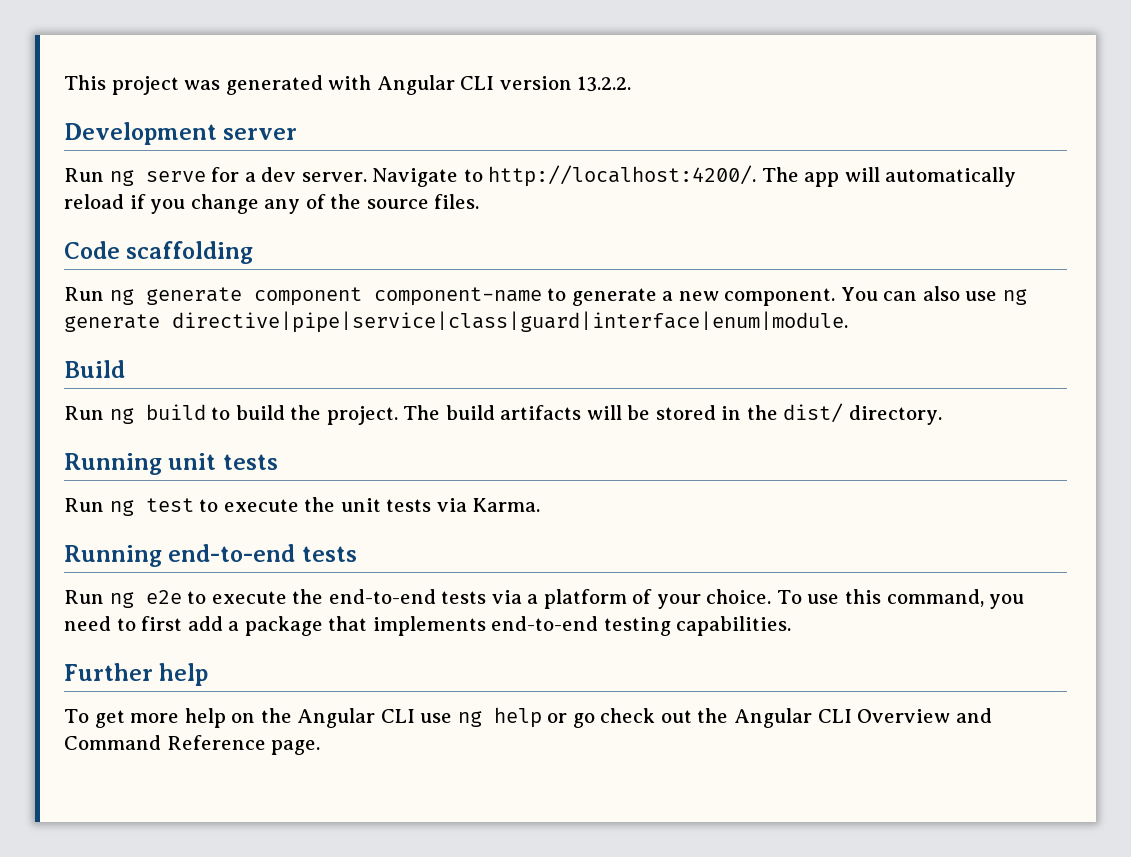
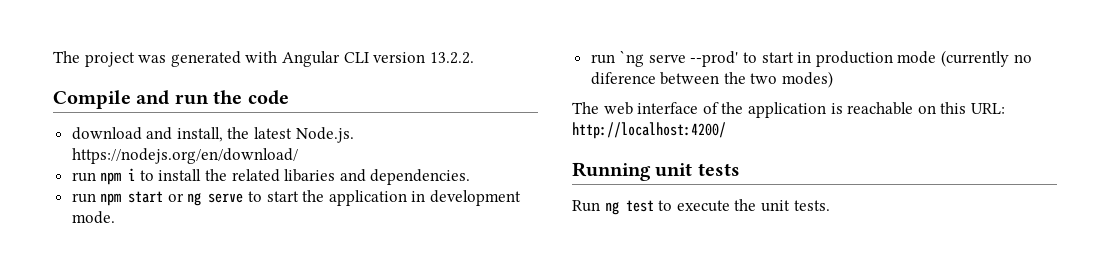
[64,75,106,90] This -> [53,51,80,63] The
[64,122,298,145] [64,165,1017,187] [64,194,480,214] [64,241,254,264] [64,286,1027,306] [64,311,848,333] [64,360,125,378] [64,403,943,425] Development server // Run ng serve for a dev server. Navigate to http://localhost:4200/. The app will automatically reload if you change any of the source files. // Code scaffolding // Run ng generate component component-name to generate a new component. You can also use ng generate directive|pipe|service|class|guard|interface|enum|module. // Build // Run ng build to build the project. The build artifacts will be stored in the dist/ directory. -> [53,90,289,109] [71,127,354,143] [71,148,298,164] [71,168,471,185] [71,190,522,206] [71,211,115,224] [590,50,1032,67] [590,71,834,88] [572,102,1005,118] [572,122,726,139] Compile and run the code // download and install, the latest Node.js. https://nodejs.org/en/download/ // run npm i to install the related libaries and dependencies. // run npm start or ng serve to start the application in development mode. // run `ng serve --prod' to start in production mode (currently no diference between the two modes) // The web interface of the application is reachable on this URL: http://localhost:4200/
[386,498,541,512] [64,544,357,567] [64,589,1025,609] [64,616,792,636] [64,663,209,686] [64,707,992,728] [64,735,321,755] tests via Karma. // Running end-to-end tests // Run ng e2e to execute the end-to-end tests via a platform of your choice. To use this command, you need to first add a package that implements end-to-end testing capabilities. // Further help // To get more help on the Angular CLI use ng help or go check out the Angular CLI Overview and Command Reference page. -> [793,200,830,211] tests.

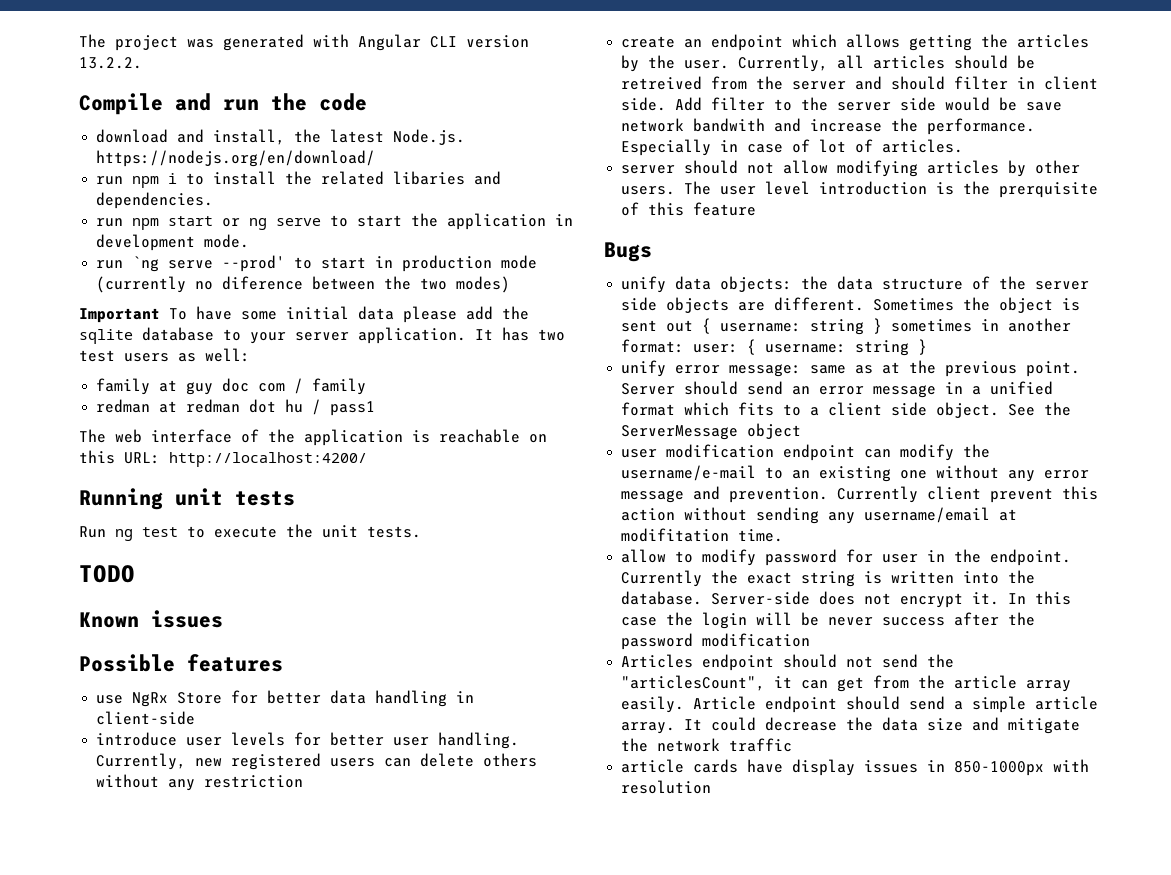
(834, 79) none -> [79,306,529,323] [79,327,565,344] [79,348,250,362] [96,378,367,395] [96,399,376,416] // Important To have some initial data please add the sqlite database to your server application. It has two test users as well: // family at guy doc com / family // redman at redman dot hu / pass1
(830, 205) none -> [79,565,135,583] [79,610,223,628] [79,654,283,672] [96,690,475,707] [96,711,196,725] [96,732,520,749] [96,753,538,770] [96,774,304,791] [621,34,1090,51] [621,55,1036,72] [621,76,1099,90] [621,97,1063,111] [621,118,1036,135] [621,139,964,156] [621,160,1081,177] [621,181,1099,198] [621,202,757,216] [604,242,652,262] [621,276,1090,293] [621,297,1081,313] [621,318,1072,335] [621,339,928,356] [621,360,1081,377] [621,381,1054,398] [621,402,1072,418] [621,423,802,440] [621,444,991,461] [621,465,1090,482] [621,486,1099,503] [621,507,1018,524] [621,528,784,542] [621,549,1072,566] [621,570,1036,587] [621,591,1072,608] [621,612,1036,629] [621,633,811,650] [621,654,955,671] [621,675,1072,692] [621,696,1099,713] [621,717,1081,734] [621,738,793,752] [621,759,1090,776] [621,780,712,794] // TODO // Known issues // Possible features // use NgRx Store for better data handling in client-side // introduce user levels for better user handling. Currently, new registered users can delete others without any restriction // create an endpoint which allows getting the articles by the user. Currently, all articles should be retreived from the server and should filter in client side. Add filter to the server side would be save network bandwith and increase the performance. Especially in case of lot of articles. // server should not allow modifying articles by other users. The user level introduction is the prerquisite of this feature // Bugs // unify data objects: the data structure of the server side objects are different. Sometimes the object is sent out { username: string } sometimes in another format: user: { username: string } // unify error message: same as at the previous point. Server should send an error message in a unified format which fits to a client side object. See the ServerMessage object // user modification endpoint can modify the username/e-mail to an existing one without any error message and prevention. Currently client prevent this action without sending any username/email at modifitation time. // allow to modify password for user in the endpoint. Currently the exact string is written into the database. Server-side does not encrypt it. In this case the login will be never success after the password modification // Articles endpoint should not send the "articlesCount", it can get from the article array easily. Article endpoint should send a simple article array. It could decrease the data size and mitigate the network traffic // article cards have display issues in 850-1000px with resolution

